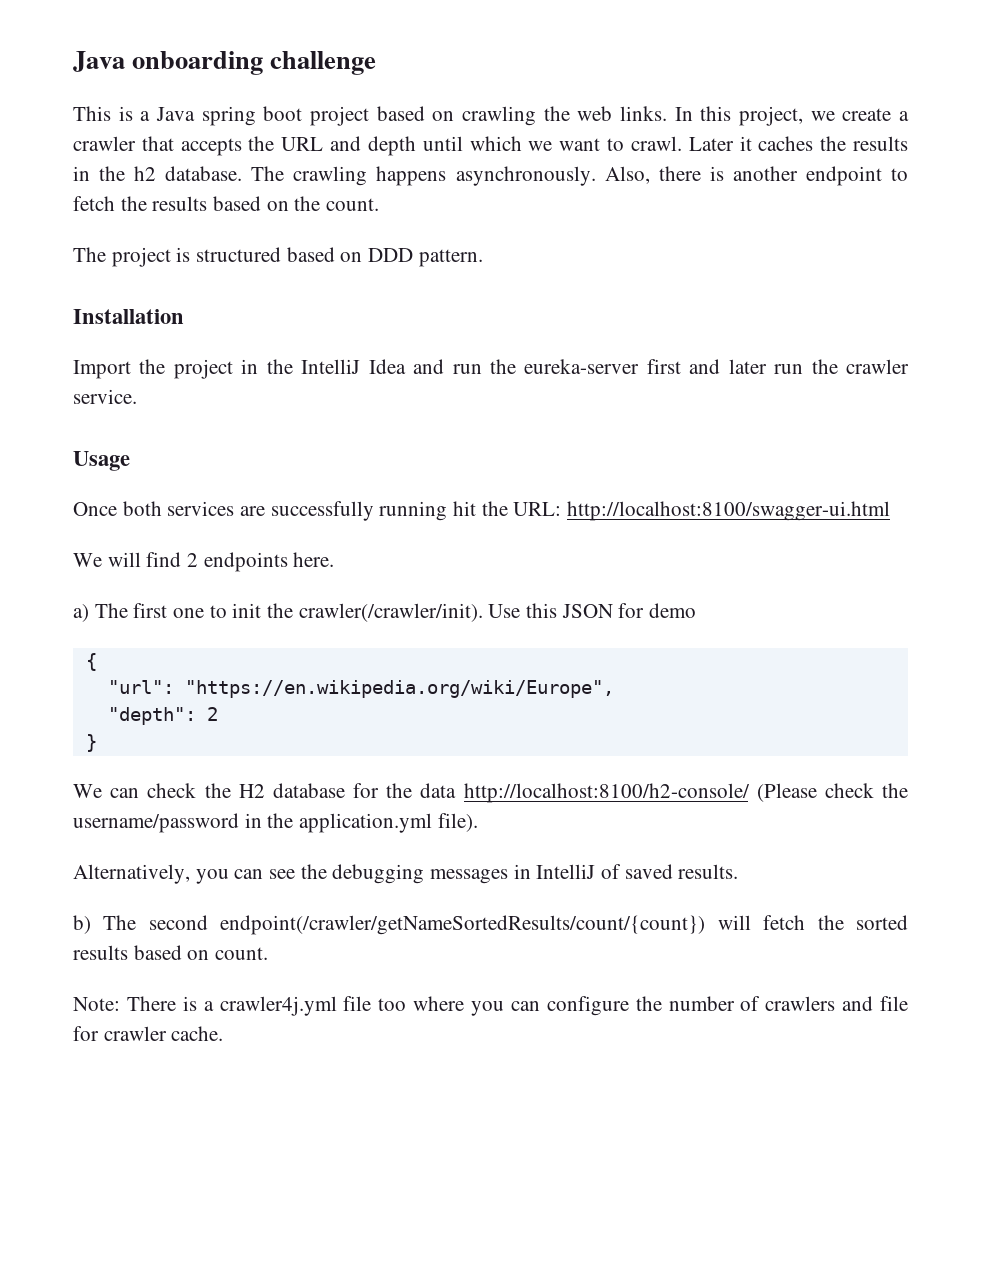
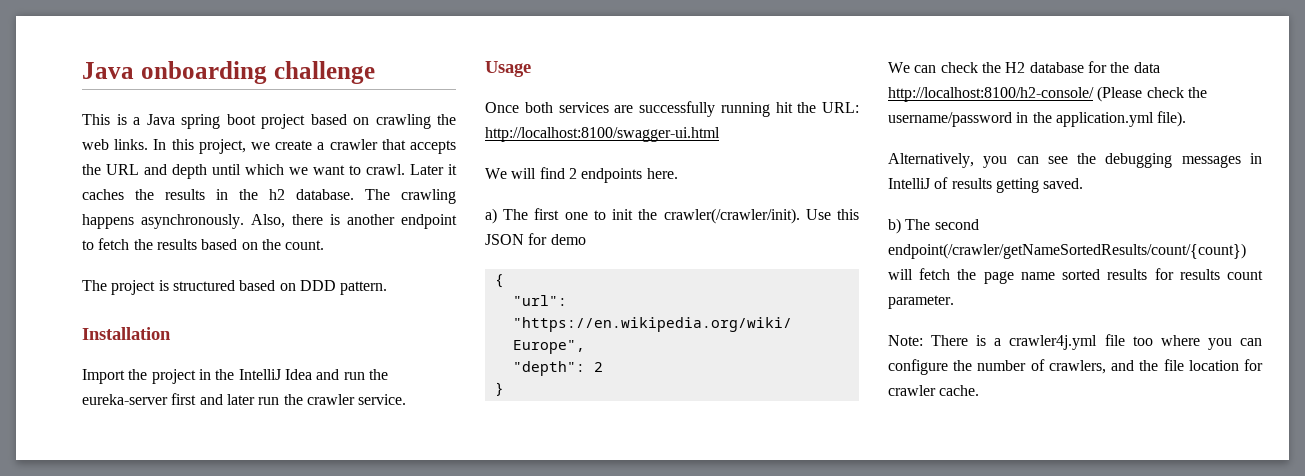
[624,864,739,879] saved results. -> [951,178,1084,193] results getting saved.
[856,915,908,930] [73,945,269,960] sorted results based on count. -> [983,268,1263,284] [888,295,954,309] page name sorted results for results count parameter.
[765,996,908,1011] crawlers and file -> [1048,359,1239,374] crawlers, and the file location

